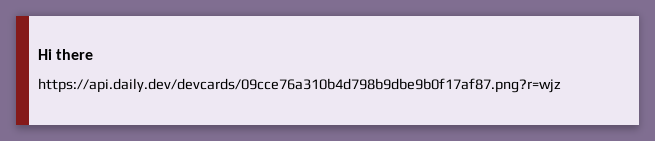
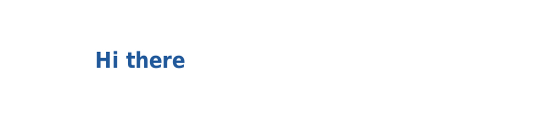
[38,78,561,93] // https://api.daily.dev/devcards/09cce76a310b4d798b9dbe9b0f17af87.png?r=wjz -> (186, 59) none

